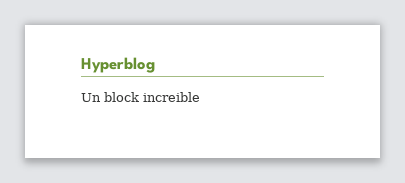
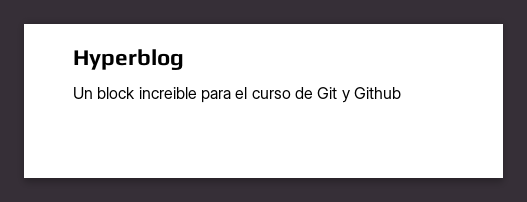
(200, 97) none -> [200,87,401,103] para el curso de Git y Github

